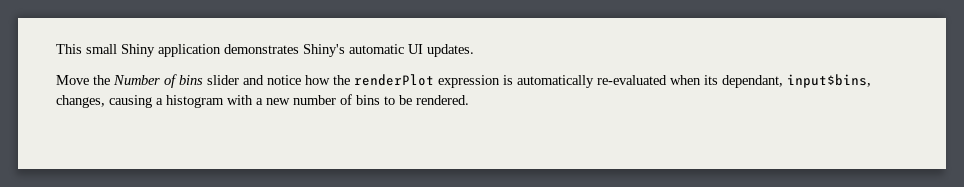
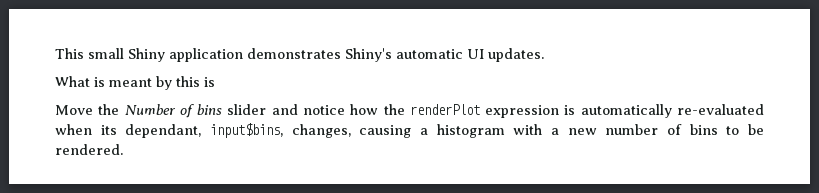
(474, 50) none -> [55,76,215,90] // What is meant by this is

